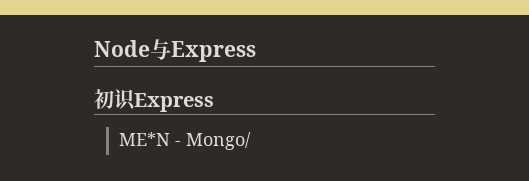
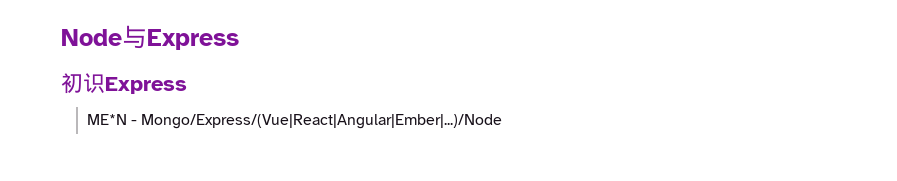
[185,132,251,150] Mongo/ -> [141,114,503,129] Mongo/Express/(Vue|React|Angular|Ember|...)/Node

